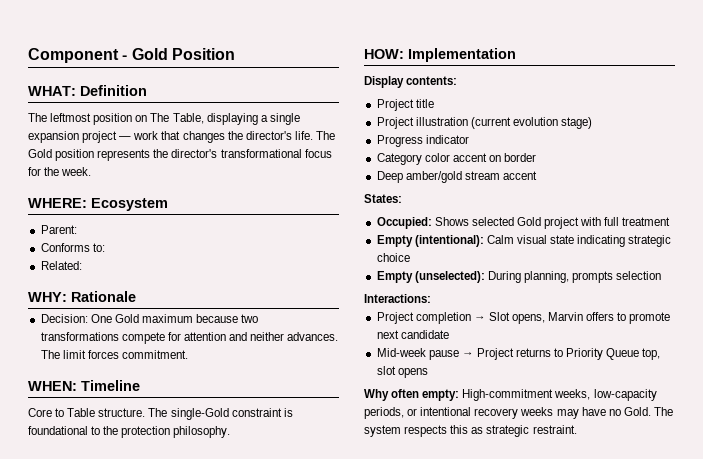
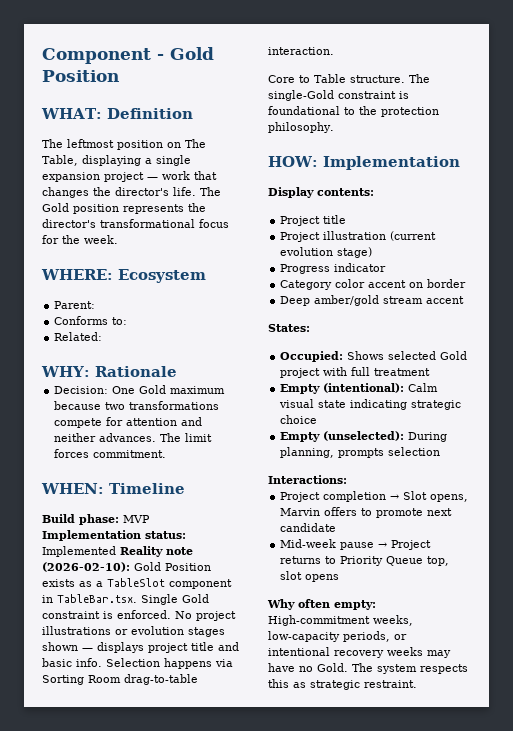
(140, 385) none -> [42,514,150,525] [42,530,186,541] [42,546,193,557] [42,562,211,572] [42,578,232,589] [42,594,209,605] [42,610,236,621] [42,626,225,637] [42,642,239,653] [42,658,233,669] [42,674,198,685] [268,47,334,55] // Build phase: MVP Implementation status: Implemented Reality note (2026-02-10): Gold Position exists as a TableSlot component in TableBar.tsx. Single Gold constraint is enforced. No project illustrations or evolution stages shown — displays project title and basic info. Selection happens via Sorting Room drag-to-table interaction.

